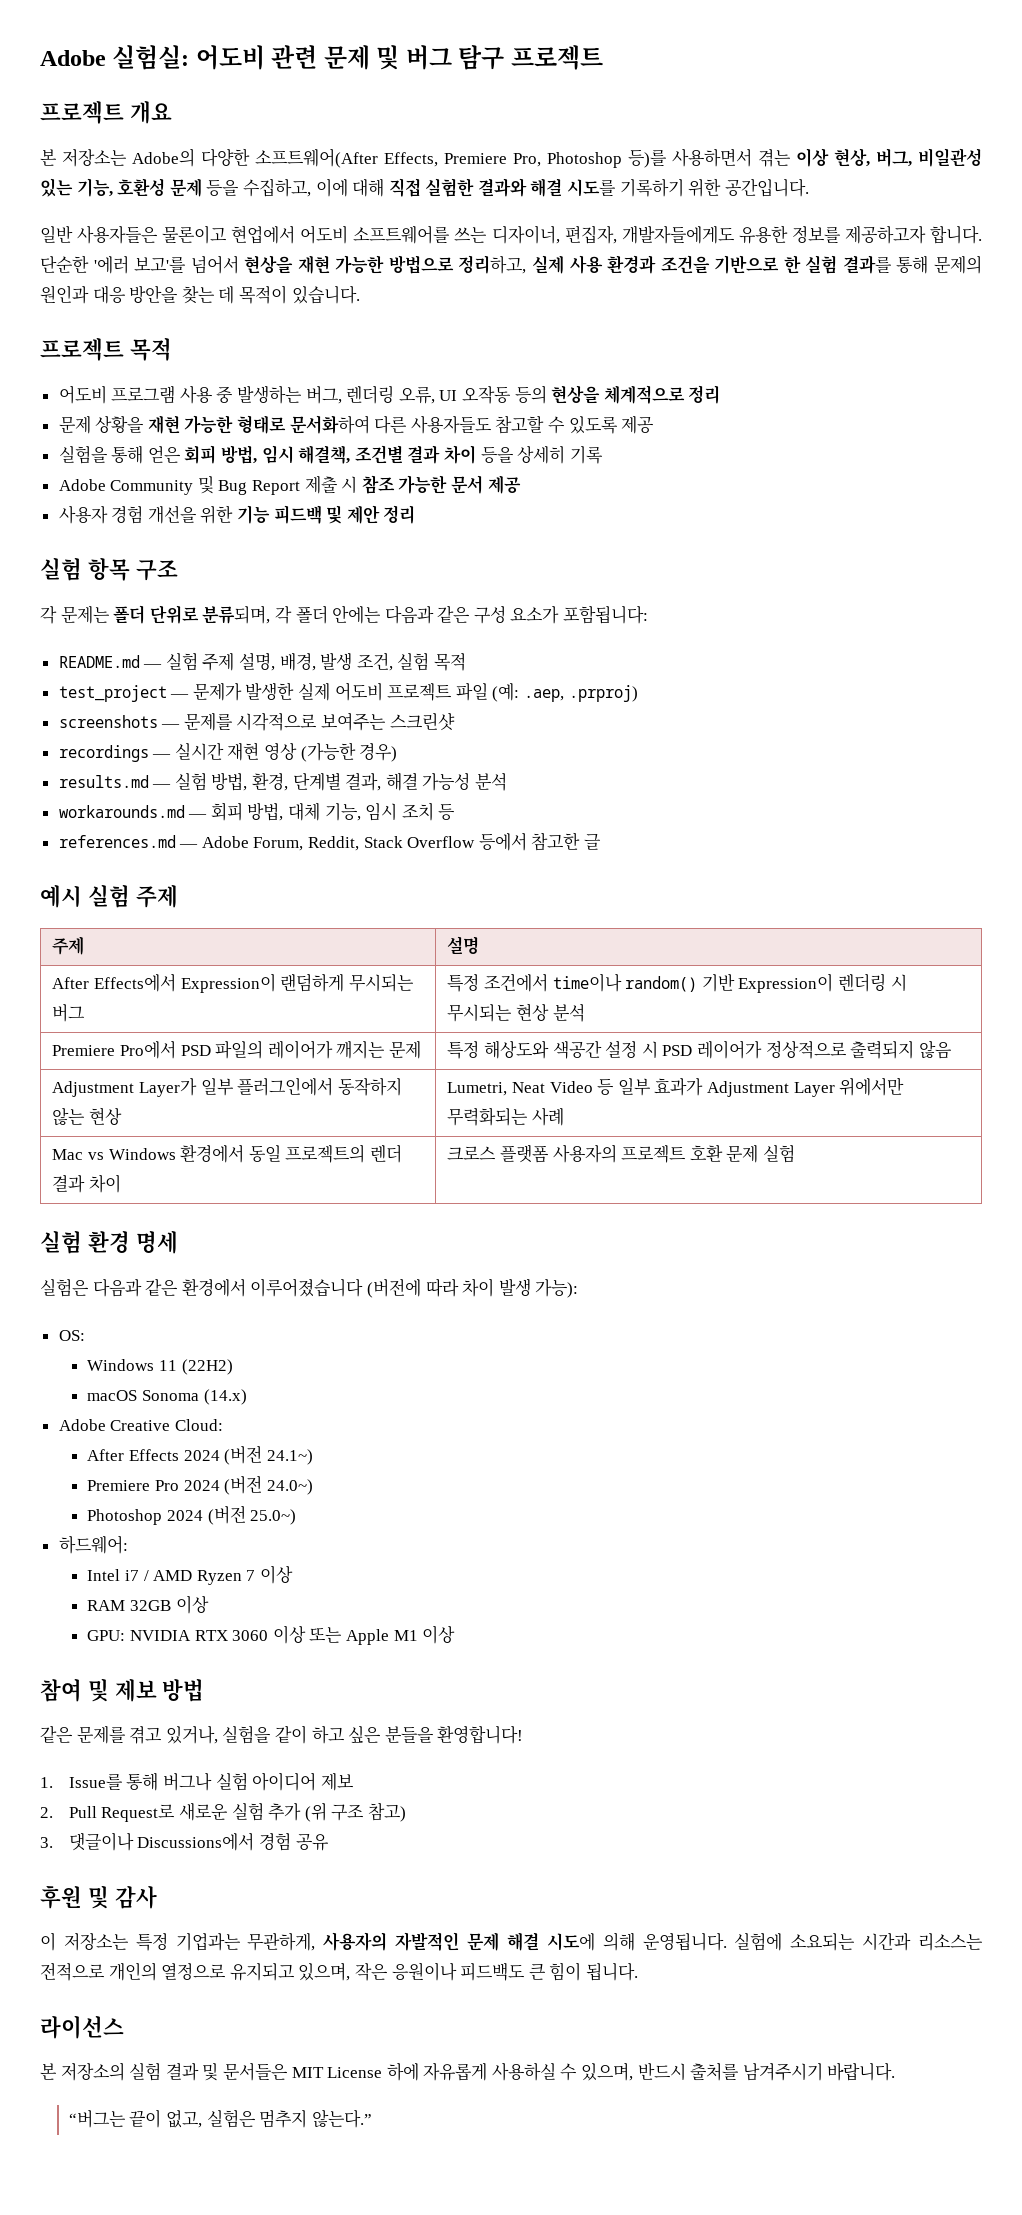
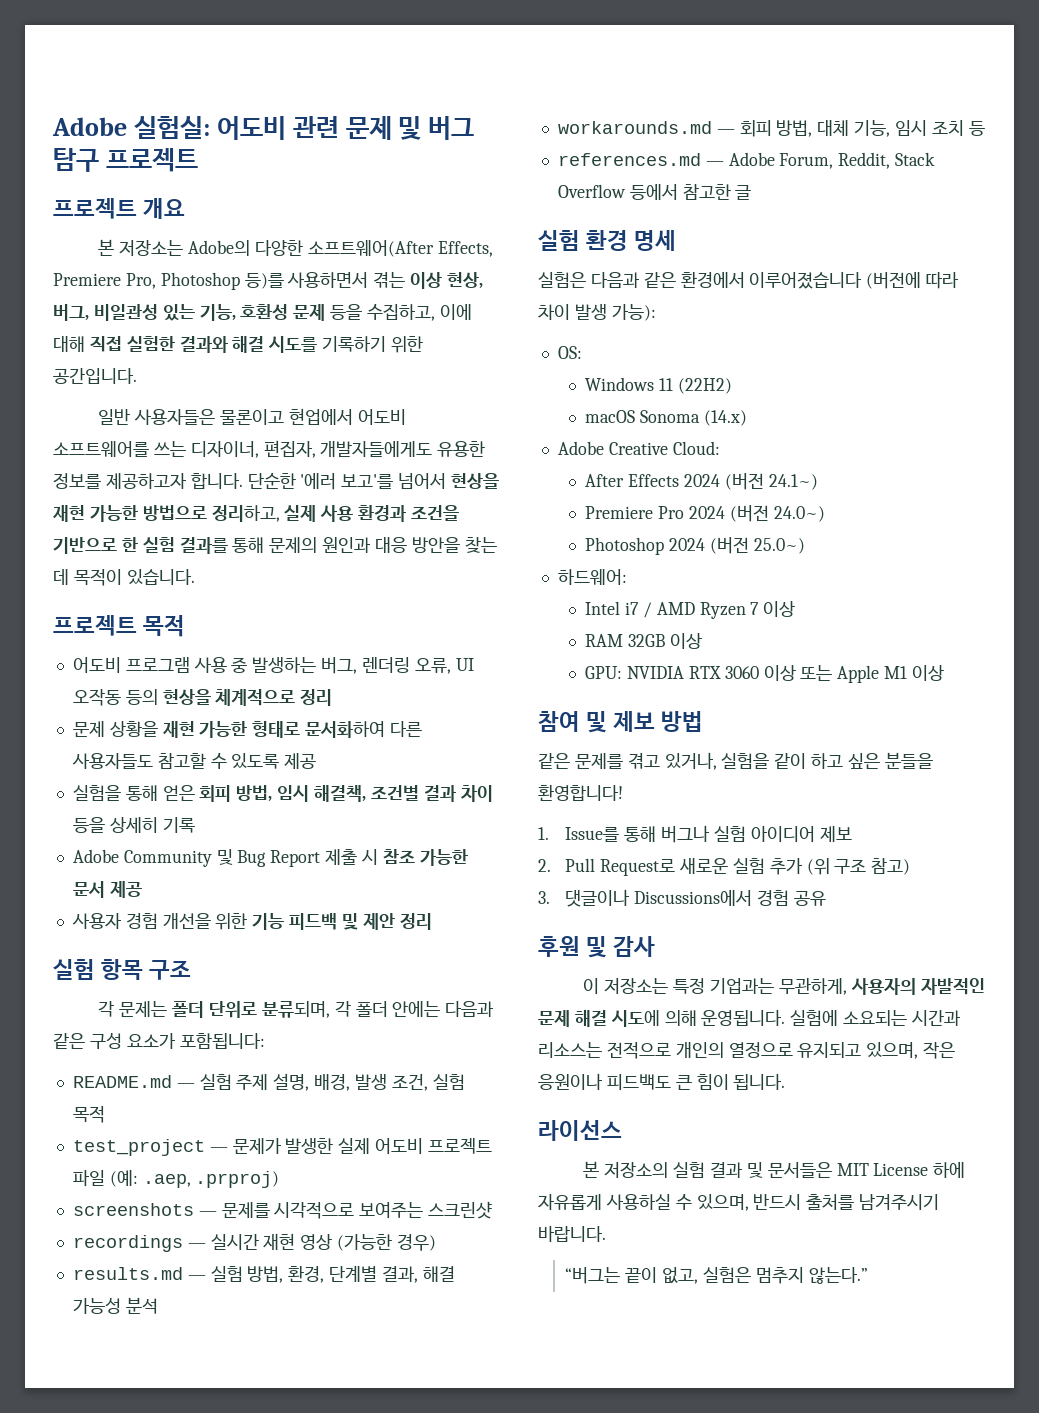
[40,885,178,908] [52,936,85,955] [447,936,480,954] [52,973,414,993] [52,1004,86,1022] [447,973,907,993] [447,1003,585,1022] [52,1040,421,1059] [447,1040,952,1059] [52,1077,402,1097] [52,1107,123,1125] [447,1077,905,1097] [447,1107,565,1126] [52,1144,402,1163] [52,1174,122,1193] [447,1144,795,1163] // 예시 실험 주제 // 주제 | 설명 // After Effects에서 Expression이 랜덤하게 무시되는 버그 | 특정 조건에서 time이나 random() 기반 Expression이 렌더링 시 무시되는 현상 분석 // Premiere Pro에서 PSD 파일의 레이어가 깨지는 문제 | 특정 해상도와 색공간 설정 시 PSD 레이어가 정상적으로 출력되지 않음 // Adjustment Layer가 일부 플러그인에서 동작하지 않는 현상 | Lumetri, Neat Video 등 일부 효과가 Adjustment Layer 위에서만 무력화되는 사례 // Mac vs Windows 환경에서 동일 프로젝트의 렌더 결과 차이 | 크로스 플랫폼 사용자의 프로젝트 호환 문제 실험 -> (752, 192) none

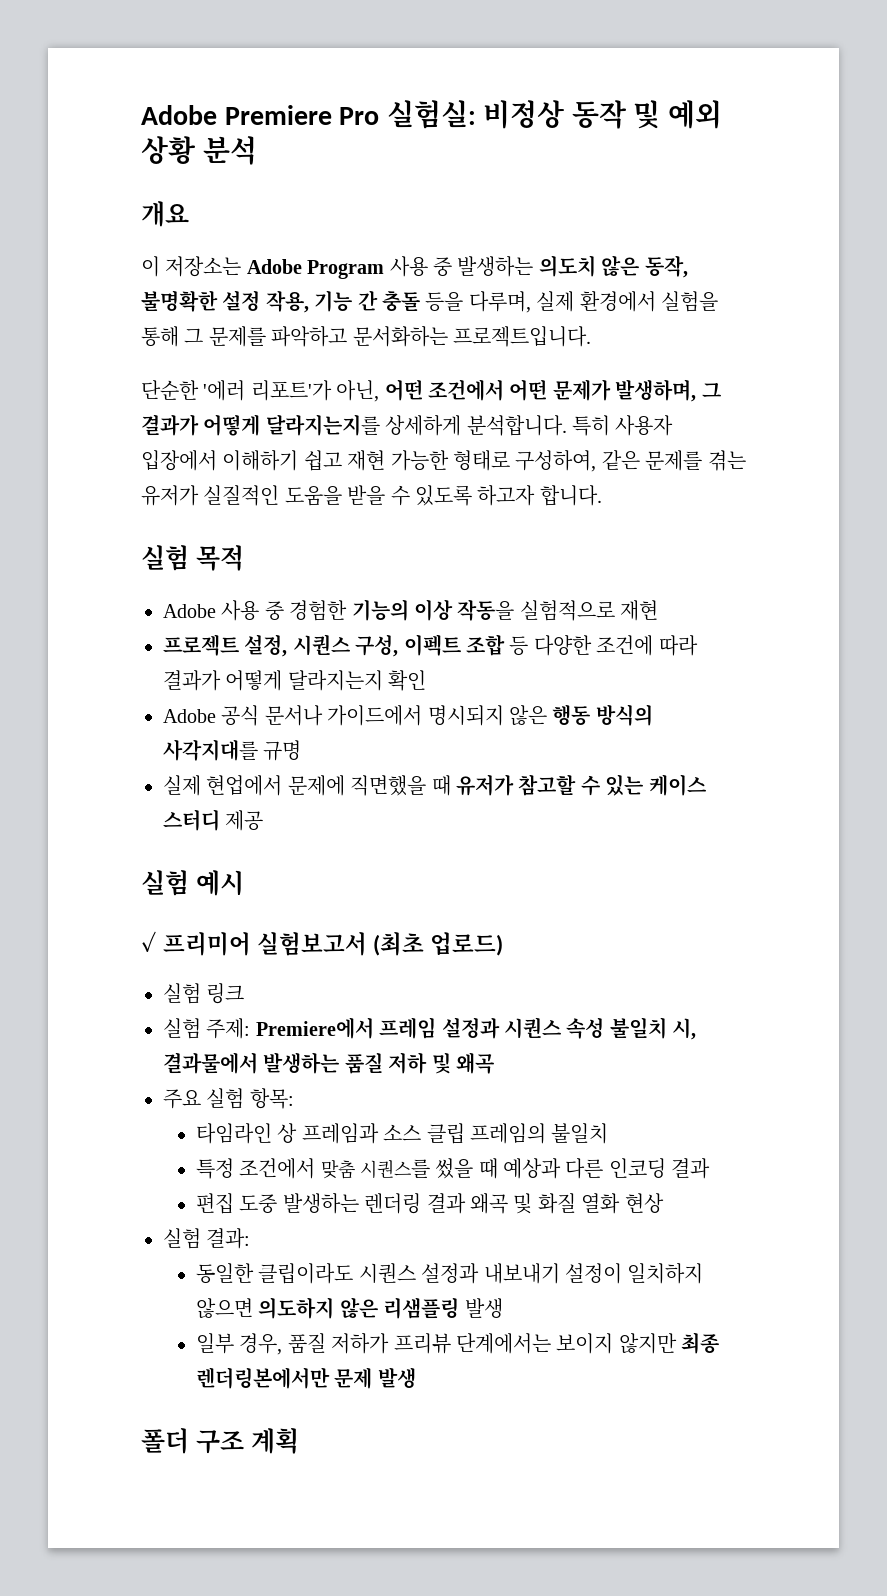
[52,116,475,140] [53,148,198,172] [53,198,186,219] [98,239,493,257] [53,272,484,290] [53,304,472,321] [53,336,424,353] [53,368,137,384] [98,408,406,425] [53,440,486,458] [53,472,500,490] [53,505,460,522] [53,537,497,554] [53,569,195,586] [53,615,186,637] [72,657,474,674] [72,688,333,706] [72,721,422,738] [71,753,317,769] [72,785,493,802] [72,817,195,833] [72,849,468,867] [72,881,142,898] [71,913,432,930] [53,959,192,980] [98,1001,495,1018] [53,1033,265,1049] [72,1073,465,1091] [72,1106,105,1123] [72,1138,492,1156] [72,1170,280,1188] [72,1201,493,1219] [72,1233,436,1252] [72,1265,455,1283] [72,1297,158,1314] [557,120,985,137] [557,152,936,169] [557,184,752,200] [538,230,677,251] [538,271,960,289] [538,304,656,321] [557,346,582,359] [585,377,732,394] [585,410,747,426] [557,441,720,455] [585,473,818,490] [585,505,825,522] [585,537,805,555] [557,569,627,585] [585,601,796,619] [585,633,702,649] [585,665,944,683] [538,711,704,733] [538,752,933,770] [538,784,623,801] [538,825,852,843] [538,858,911,876] [538,889,826,907] [538,936,656,958] [583,978,985,995] [538,1010,962,1027] [538,1041,956,1059] [538,1073,786,1090] [538,1120,622,1141] [583,1161,966,1178] [538,1194,940,1211] [538,1225,606,1242] [565,1267,868,1284] Adobe 실험실: 어도비 관련 문제 및 버그 탐구 프로젝트 // 프로젝트 개요 // 본 저장소는 Adobe의 다양한 소프트웨어(After Effects, Premiere Pro, Photoshop 등)를 사용하면서 겪는 이상 현상, 버그, 비일관성 있는 기능, 호환성 문제 등을 수집하고, 이에 대해 직접 실험한 결과와 해결 시도를 기록하기 위한 공간입니다. // 일반 사용자들은 물론이고 현업에서 어도비 소프트웨어를 쓰는 디자이너, 편집자, 개발자들에게도 유용한 정보를 제공하고자 합니다. 단순한 '에러 보고'를 넘어서 현상을 재현 가능한 방법으로 정리하고, 실제 사용 환경과 조건을 기반으로 한 실험 결과를 통해 문제의 원인과 대응 방안을 찾는 데 목적이 있습니다. // 프로젝트 목적 // 어도비 프로그램 사용 중 발생하는 버그, 렌더링 오류, UI 오작동 등의 현상을 체계적으로 정리 // 문제 상황을 재현 가능한 형태로 문서화하여 다른 사용자들도 참고할 수 있도록 제공 // 실험을 통해 얻은 회피 방법, 임시 해결책, 조건별 결과 차이 등을 상세히 기록 // Adobe Community 및 Bug Report 제출 시 참조 가능한 문서 제공 // 사용자 경험 개선을 위한 기능 피드백 및 제안 정리 // 실험 항목 구조 // 각 문제는 폴더 단위로 분류되며, 각 폴더 안에는 다음과 같은 구성 요소가 포함됩니다: // README.md — 실험 주제 설명, 배경, 발생 조건, 실험 목적 // test_project — 문제가 발생한 실제 어도비 프로젝트 파일 (예: .aep, .prproj) // screenshots — 문제를 시각적으로 보여주는 스크린샷 // recordings — 실시간 재현 영상 (가능한 경우) // results.md — 실험 방법, 환경, 단계별 결과, 해결 가능성 분석 // workarounds.md — 회피 방법, 대체 기능, 임시 조치 등 // references.md — Adobe Forum, Reddit, Stack Overflow 등에서 참고한 글 // 실험 환경 명세 // 실험은 다음과 같은 환경에서 이루어졌습니다 (버전에 따라 차이 발생 가능): // OS: // Windows 11 (22H2) // macOS Sonoma (14.x) // Adobe Creative Cloud: // After Effects 2024 (버전 24.1~) // Premiere Pro 2024 (버전 24.0~) // Photoshop 2024 (버전 25.0~) // 하드웨어: // Intel i7 / AMD Ryzen 7 이상 // RAM 32GB 이상 // GPU: NVIDIA RTX 3060 이상 또는 Apple M1 이상 // 참여 및 제보 방법 // 같은 문제를 겪고 있거나, 실험을 같이 하고 싶은 분들을 환영합니다! // 1. Issue를 통해 버그나 실험 아이디어 제보 // 2. Pull Request로 새로운 실험 추가 (위 구조 참고) // 3. 댓글이나 Discussions에서 경험 공유 // 후원 및 감사 // 이 저장소는 특정 기업과는 무관하게, 사용자의 자발적인 문제 해결 시도에 의해 운영됩니다. 실험에 소요되는 시간과 리소스는 전적으로 개인의 열정으로 유지되고 있으며, 작은 응원이나 피드백도 큰 힘이 됩니다. // 라이선스 // 본 저장소의 실험 결과 및 문서들은 MIT License 하에 자유롭게 사용하실 수 있으며, 반드시 출처를 남겨주시기 바랍니다. // “버그는 끝이 없고, 실험은 멈추지 않는다.” -> [141,100,722,129] [141,136,257,165] [141,201,189,227] [141,255,688,279] [141,290,718,313] [141,326,591,347] [141,379,721,402] [141,414,674,436] [141,450,746,472] [141,485,602,506] [141,545,244,571] [163,599,659,621] [163,634,698,657] [163,670,427,691] [163,704,653,726] [163,739,302,761] [163,774,706,796] [163,809,264,831] [141,870,244,896] [141,931,504,956] [163,983,245,1004] [163,1017,697,1040] [163,1052,494,1074] [163,1088,294,1109] [196,1123,609,1144] [196,1158,711,1179] [196,1193,664,1214] [163,1228,251,1249] [196,1263,704,1284] [196,1297,503,1319] [196,1332,720,1355] [196,1367,416,1389] [141,1428,299,1454] Adobe Premiere Pro 실험실: 비정상 동작 및 예외 상황 분석 // 개요 // 이 저장소는 Adobe Program 사용 중 발생하는 의도치 않은 동작, 불명확한 설정 작용, 기능 간 충돌 등을 다루며, 실제 환경에서 실험을 통해 그 문제를 파악하고 문서화하는 프로젝트입니다. // 단순한 '에러 리포트'가 아닌, 어떤 조건에서 어떤 문제가 발생하며, 그 결과가 어떻게 달라지는지를 상세하게 분석합니다. 특히 사용자 입장에서 이해하기 쉽고 재현 가능한 형태로 구성하여, 같은 문제를 겪는 유저가 실질적인 도움을 받을 수 있도록 하고자 합니다. // 실험 목적 // Adobe 사용 중 경험한 기능의 이상 작동을 실험적으로 재현 // 프로젝트 설정, 시퀀스 구성, 이펙트 조합 등 다양한 조건에 따라 결과가 어떻게 달라지는지 확인 // Adobe 공식 문서나 가이드에서 명시되지 않은 행동 방식의 사각지대를 규명 // 실제 현업에서 문제에 직면했을 때 유저가 참고할 수 있는 케이스 스터디 제공 // 실험 예시 // ✓ 프리미어 실험보고서 (최초 업로드) // 실험 링크 // 실험 주제: Premiere에서 프레임 설정과 시퀀스 속성 불일치 시, 결과물에서 발생하는 품질 저하 및 왜곡 // 주요 실험 항목: // 타임라인 상 프레임과 소스 클립 프레임의 불일치 // 특정 조건에서 맞춤 시퀀스를 썼을 때 예상과 다른 인코딩 결과 // 편집 도중 발생하는 렌더링 결과 왜곡 및 화질 열화 현상 // 실험 결과: // 동일한 클립이라도 시퀀스 설정과 내보내기 설정이 일치하지 않으면 의도하지 않은 리샘플링 발생 // 일부 경우, 품질 저하가 프리뷰 단계에서는 보이지 않지만 최종 렌더링본에서만 문제 발생 // 폴더 구조 계획

